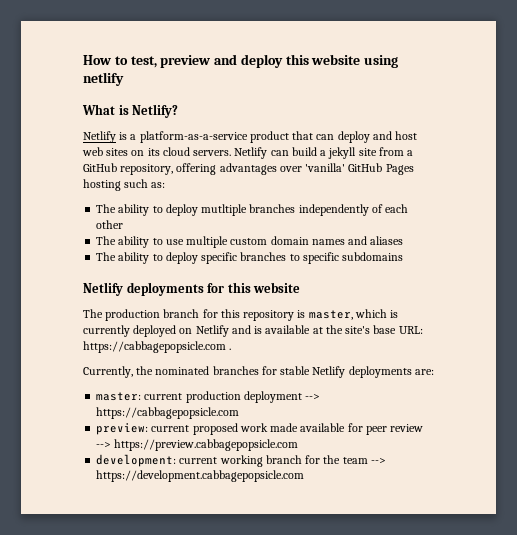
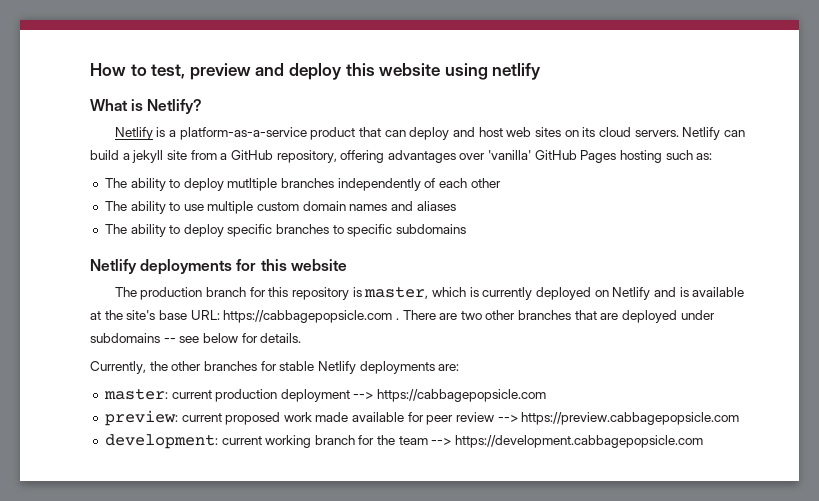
(232, 349) none -> [402,310,715,323] [90,333,302,343] There are two other branches that are deployed under subdomains -- see below for details.
[155,366,210,375] nominated -> [171,361,202,371] other

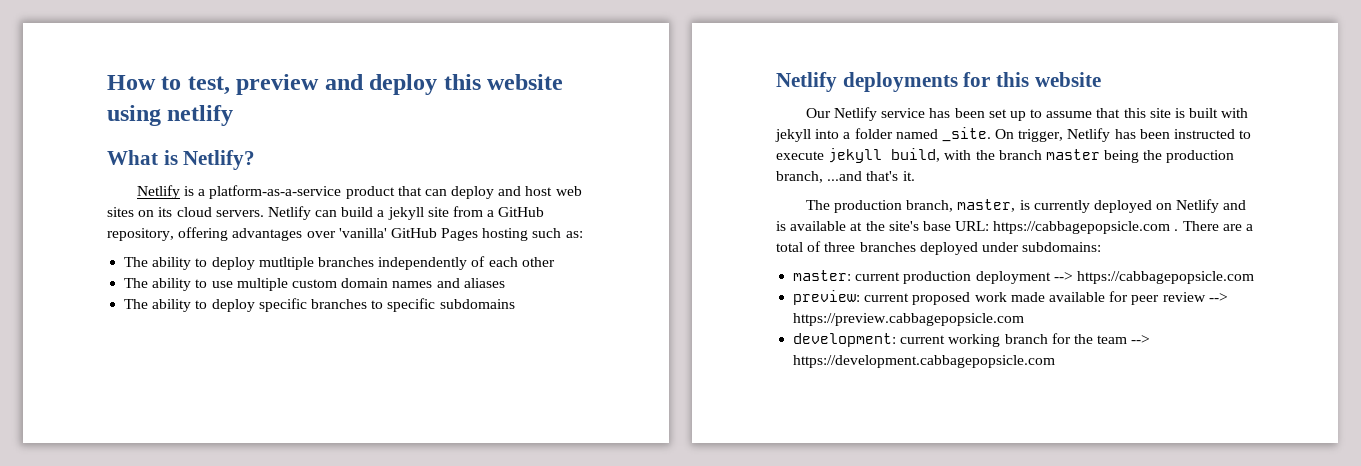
[114,286,466,300] The production branch for this repository is master, which -> [805,107,1249,121] [775,127,1252,142] [776,148,1235,163] [776,171,915,183] [805,199,1016,213] Our Netlify service has been set up to assume that this site is built with jekyll into a folder named _site. On trigger, Netlify has been instructed to execute jekyll build, with the branch master being the production branch, ...and that's it. // The production branch, master,
[460,310,715,323] [90,333,302,343] [90,361,460,374] two other branches that are deployed under subdomains -- see below for details. // Currently, the other branches for stable Netlify deployments are: -> [1246,224,1254,231] [776,241,1102,255] a total of three branches deployed under subdomains:

